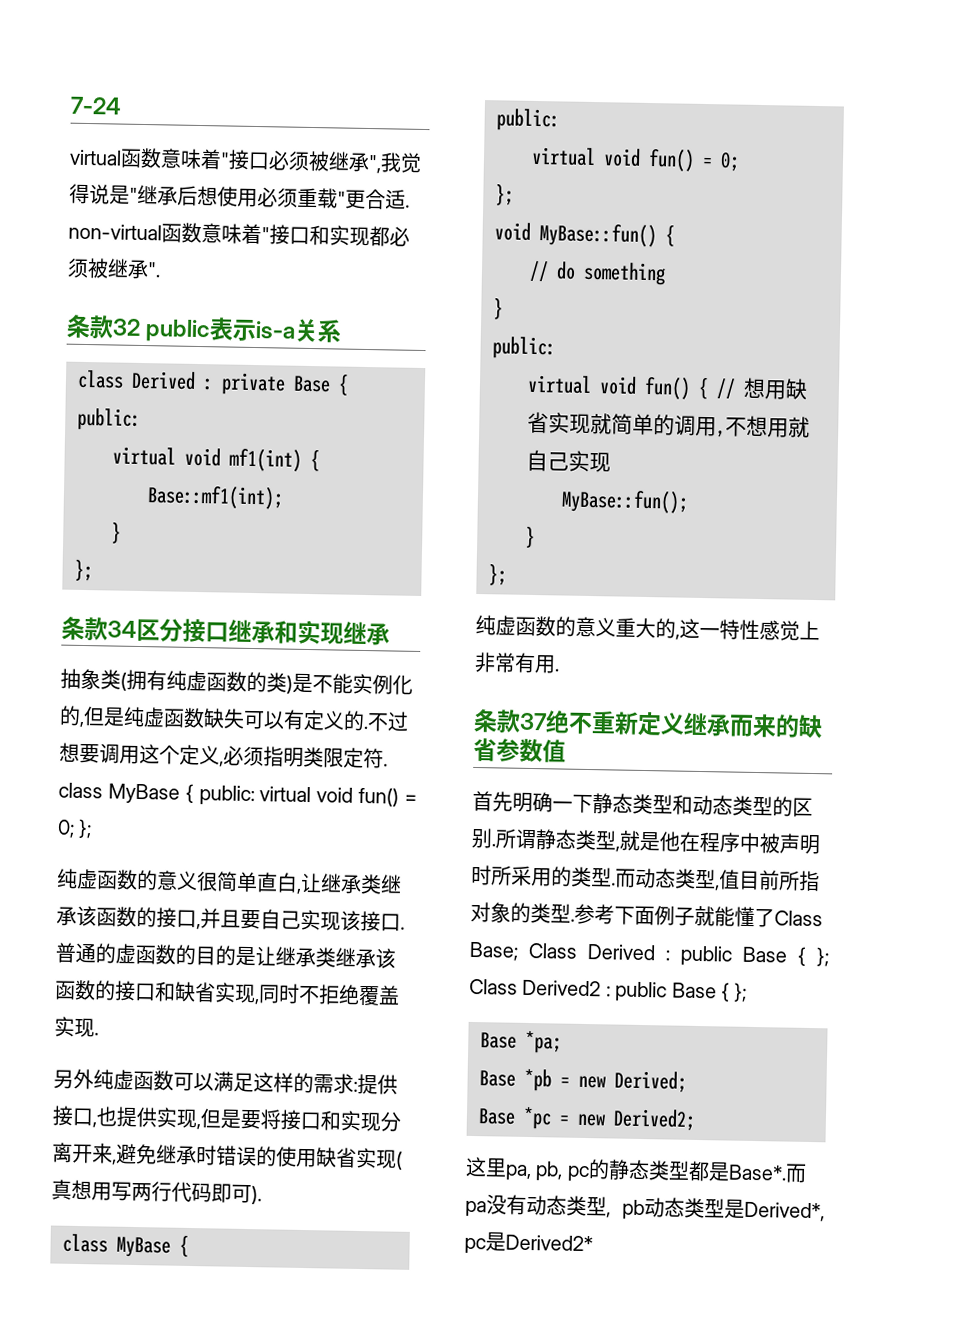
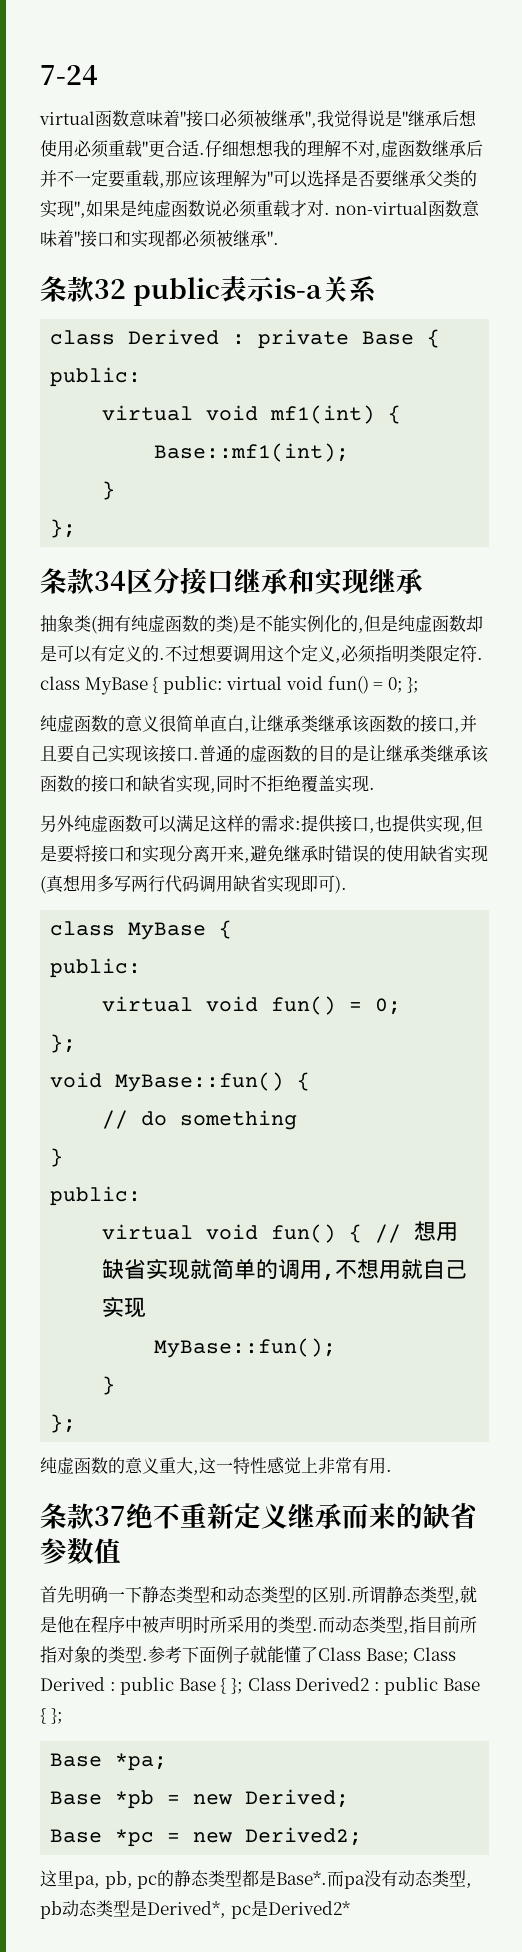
(410, 206) none -> [205,140,483,158] [40,169,477,188] [40,200,330,218] 仔细想想我的理解不对,虚函数继承后并不一定要重载,那应该理解为"可以选择是否要继承父类的实现",如果是纯虚函数说必须重载才对.
[203,708,245,729] 缺失 -> [466,615,483,632] [40,645,57,662] 却是
(112, 1191) none -> [97,875,114,892] 多
(212, 1193) none -> [199,875,301,893] 调用缺省实现
[655,618,676,639] 的 -> (193, 1465) none
[719,869,740,890] 值 -> [409,1616,426,1633] 指

